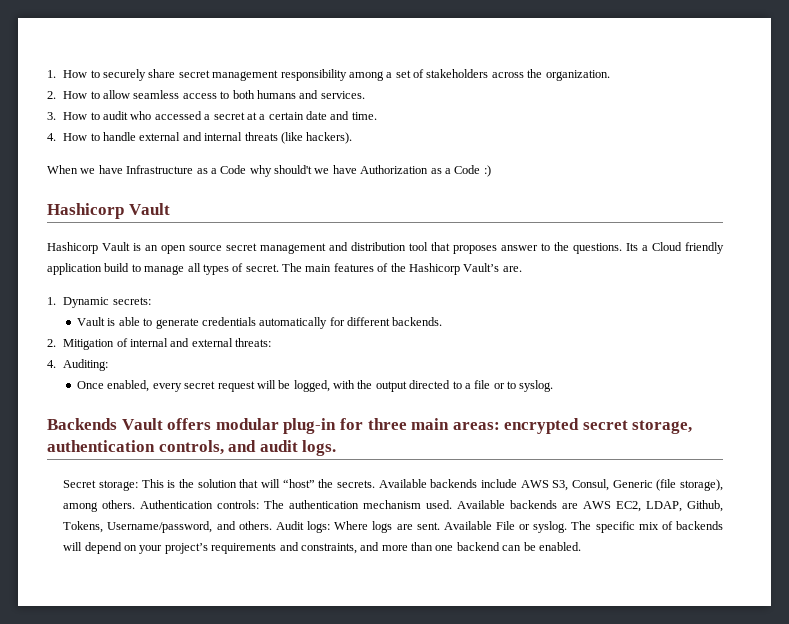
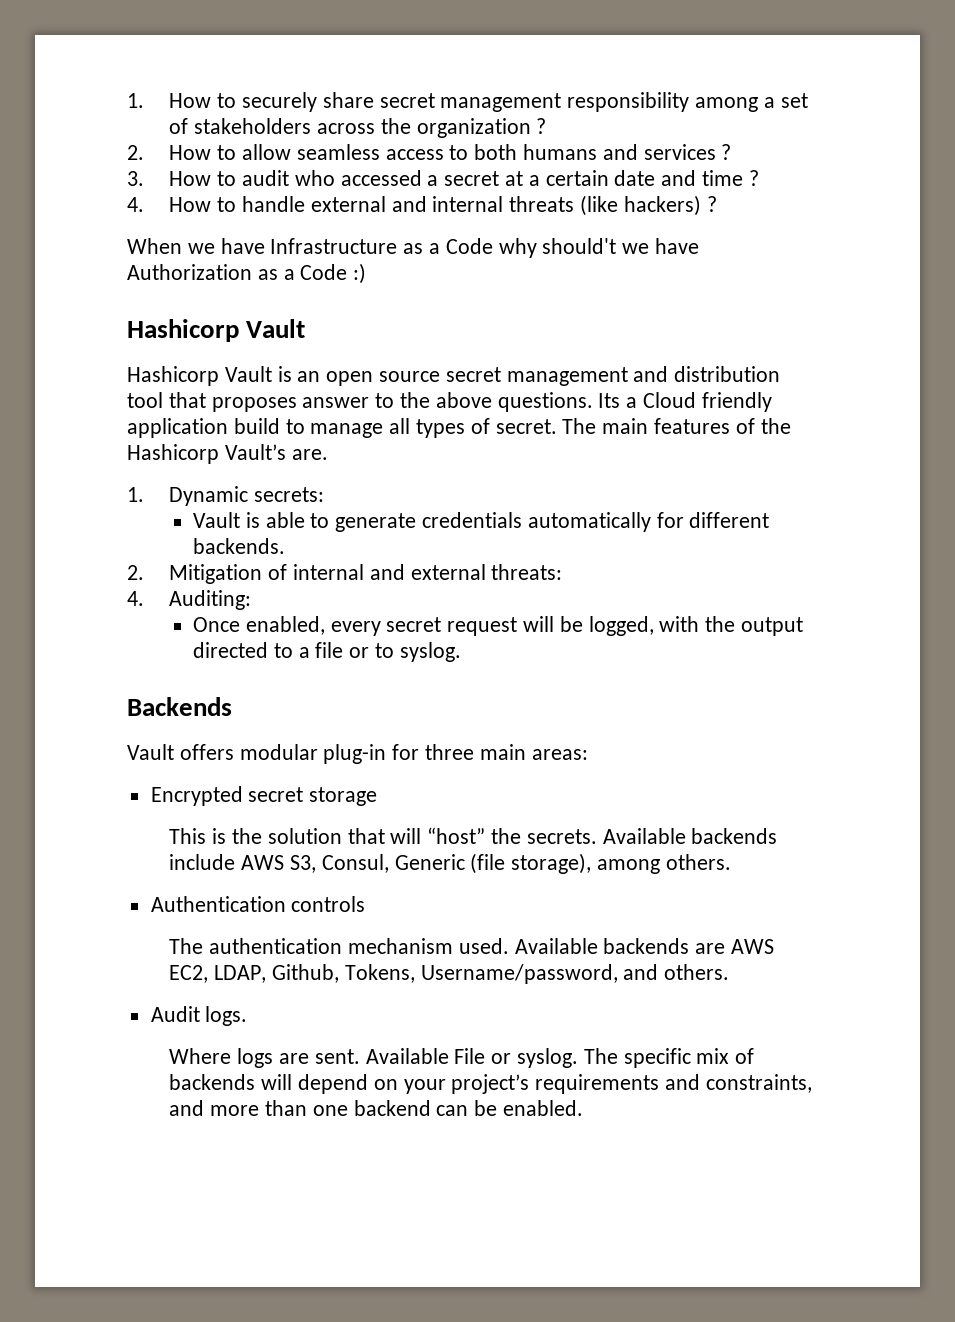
[545,70,610,81] organization. -> [416,118,547,138] organization ?
[320,91,365,99] services. -> [643,144,732,160] services ?
[351,112,377,120] time. -> [701,170,759,186] time ?
[306,132,353,144] hackers). -> [623,195,717,216] hackers) ?
(569, 246) none -> [435,392,492,408] above
(117, 424) none -> (232, 706) //
[504,418,693,434] [47,440,337,456] [63,480,138,491] encrypted secret storage, authentication controls, and audit logs. // Secret storage: -> [150,786,378,806] // Encrypted secret storage //
[140,500,260,509] Authentication controls: -> [150,896,366,912] // Authentication controls //
[275,521,331,533] Audit logs: -> [150,1006,248,1026] // Audit logs. //

